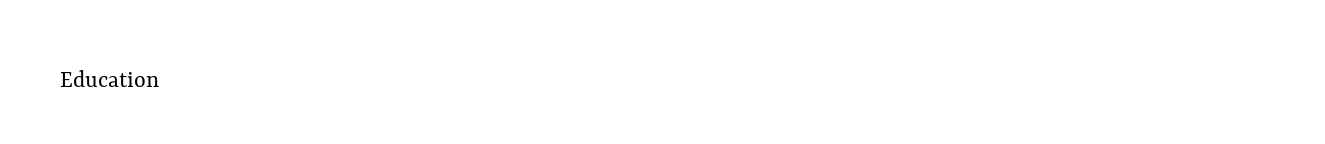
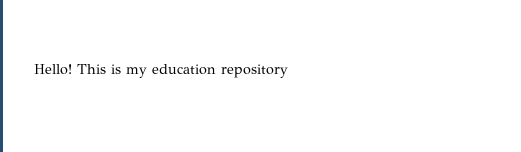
[60,70,159,87] Education -> [34,64,288,78] Hello! This is my education repository

